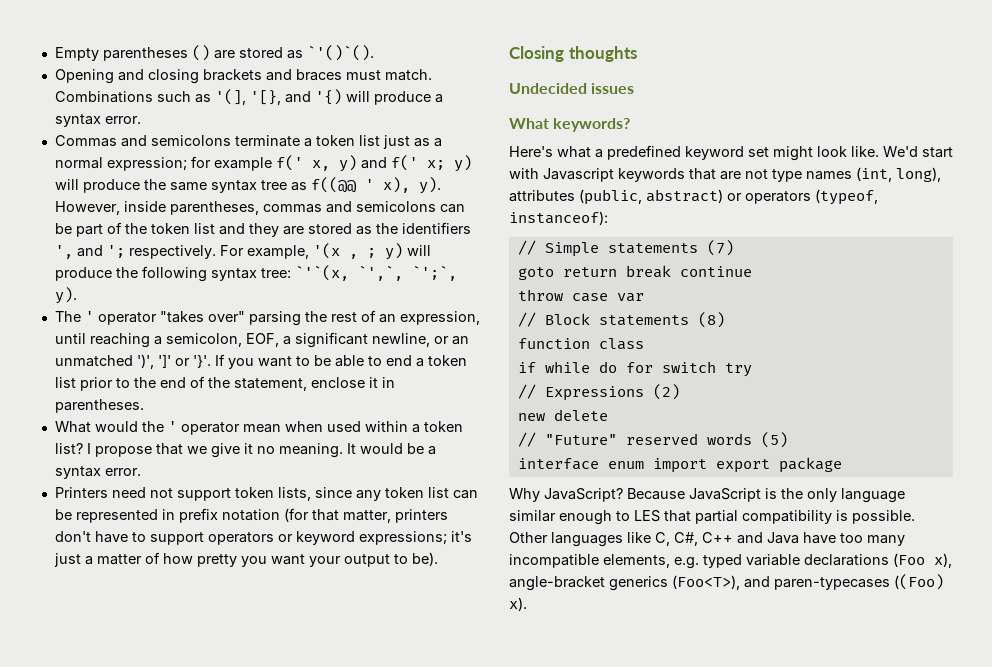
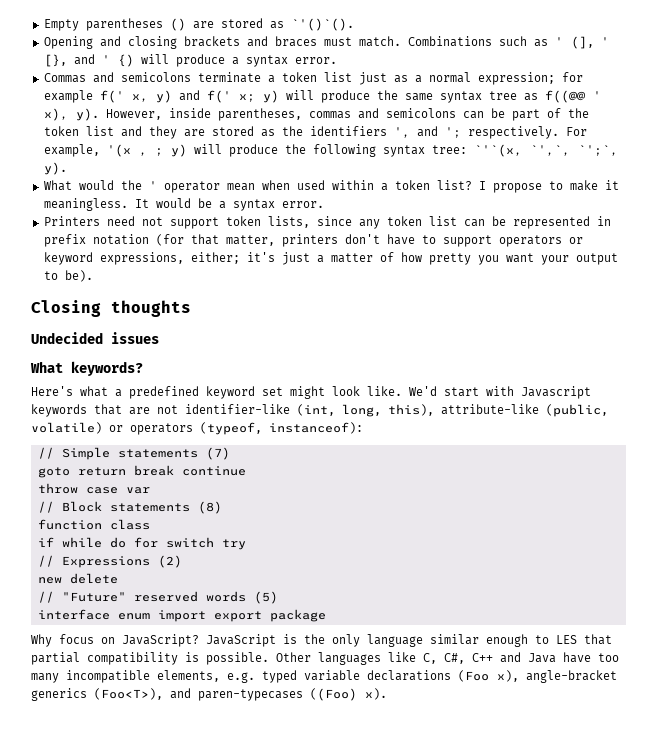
[214,89,342,105] '(], '[}, and '{) -> [554,36,609,49] [43,54,134,67] ' (], ' [}, and ' {)
[54,310,480,326] [54,332,469,348] [54,354,467,369] [54,376,395,391] [54,399,144,413] // The ' operator "takes over" parsing the rest of an expression, until reaching a semicolon, EOF, a significant newline, or an unmatched ')', ']' or '}'. If you want to be able to end a token list prior to the end of the statement, enclose it in parentheses. -> (67, 168) none
[155,443,343,458] that we give it no meaning. -> [548,180,619,191] [43,198,128,211] to make it meaningless.
[358,531,447,545] expressions; -> [99,252,240,265] expressions, either;
[772,167,941,182] [509,189,723,205] type names (int, long), attributes (public, abstract) -> [185,404,608,417] [31,422,102,434] identifier-like (int, long, this), attribute-like (public, volatile)
[544,488,685,502] JavaScript? Because -> [59,634,199,647] focus on JavaScript?

